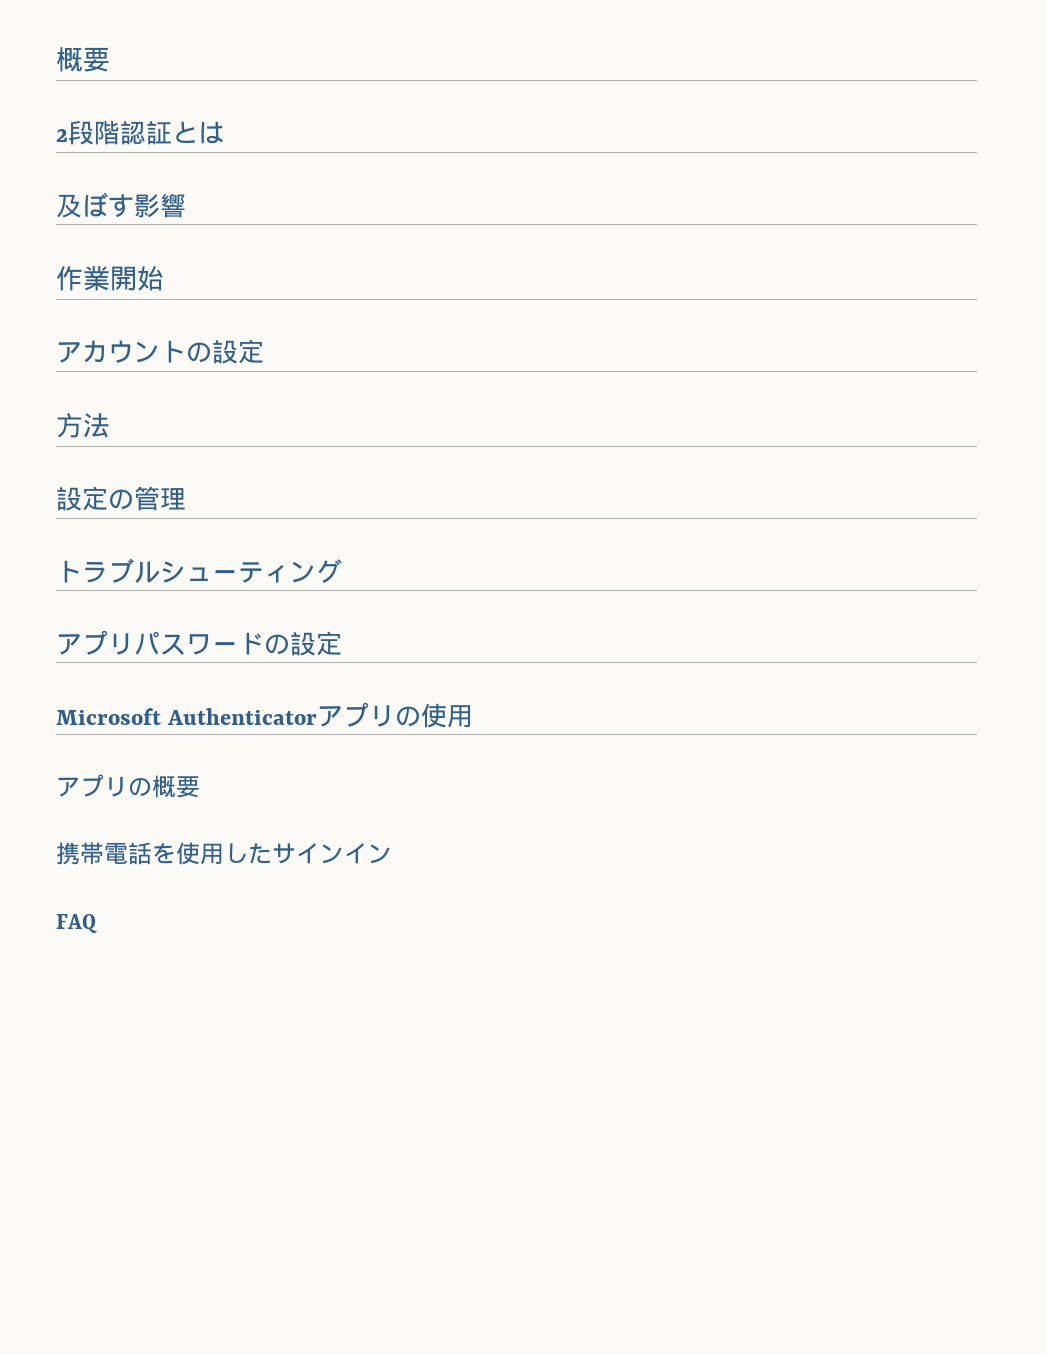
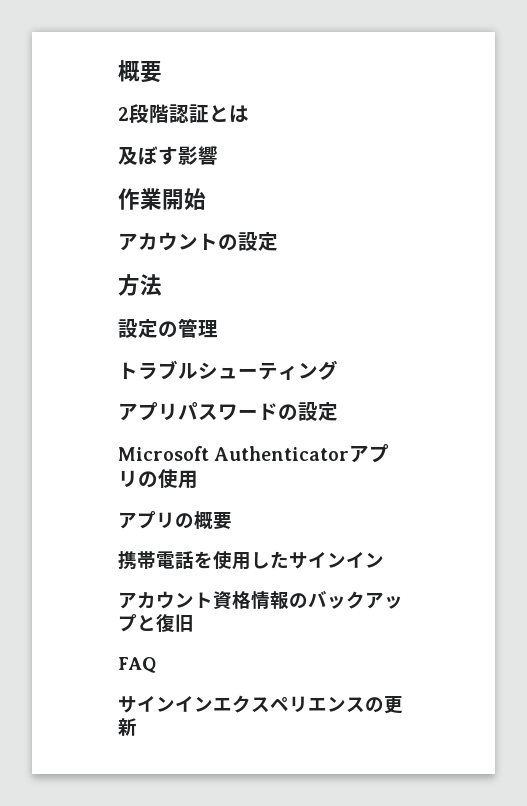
[56,914,97,933] FAQ -> [118,591,403,610] [118,614,194,632] [118,657,156,673] [118,695,403,714] [118,718,137,736] アカウント資格情報のバックアップと復旧 // FAQ // サインインエクスペリエンスの更新

